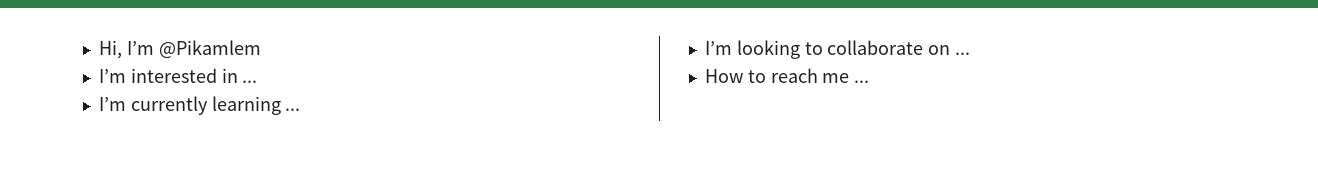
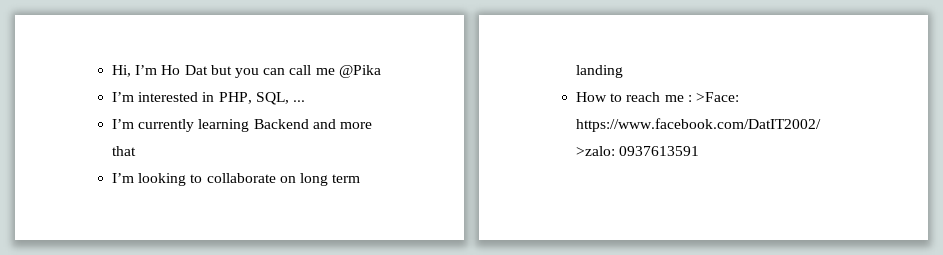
[158,40,261,59] @Pikamlem -> [161,65,381,78] Ho Dat but you can call me @Pika
(238, 75) none -> [218,92,289,105] PHP, SQL,
[285,108,301,111] ... -> [253,119,372,129] [112,146,137,156] Backend and more that
[955,52,971,55] ... -> [299,173,361,186] [576,65,624,78] long term landing
[854,80,870,83] ... -> [687,92,739,102] [576,118,822,132] [576,146,700,156] : >Face: https://www.facebook.com/DatIT2002/ >zalo: 0937613591

